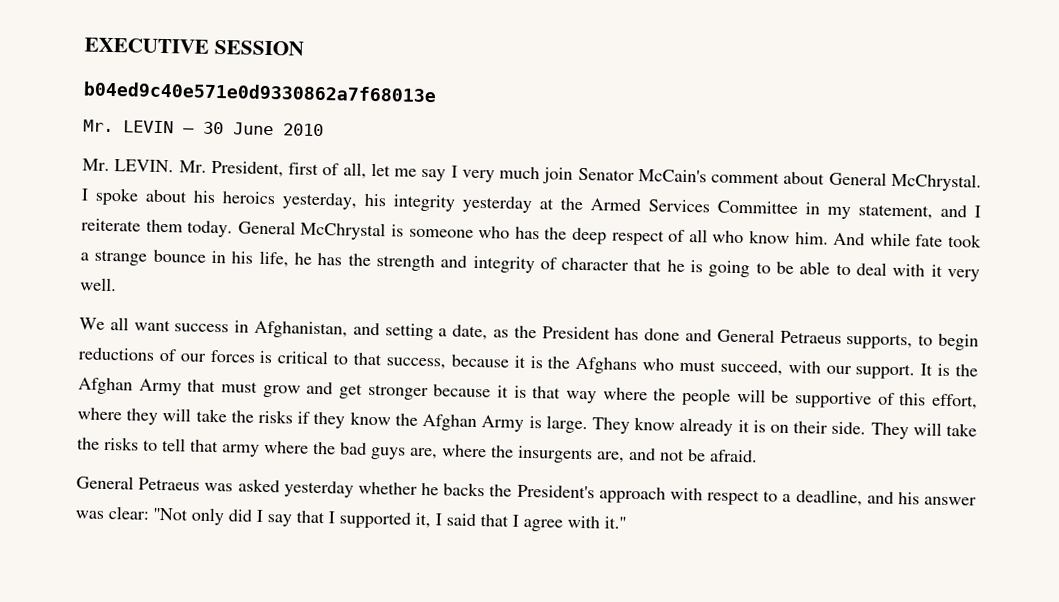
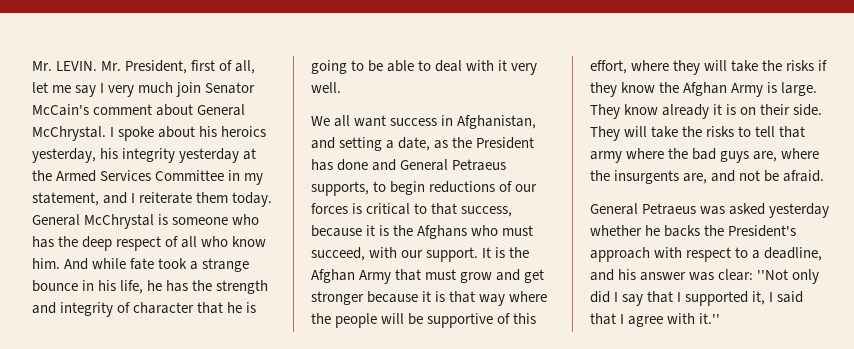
[84,37,304,56] [83,81,437,103] [83,119,324,137] EXECUTIVE SESSION // b04ed9c40e571e0d9330862a7f68013e // Mr. LEVIN — 30 June 2010 // -> (32, 66) none

